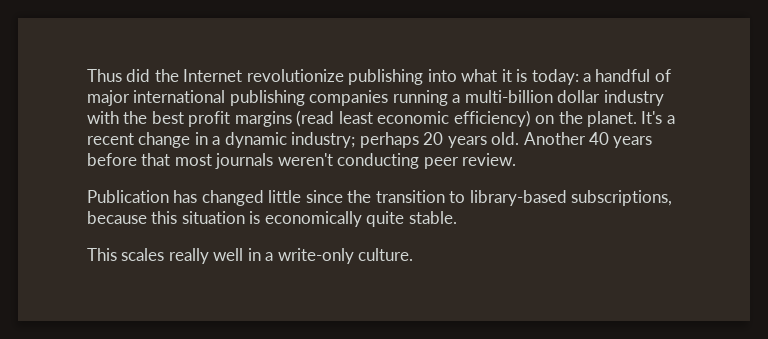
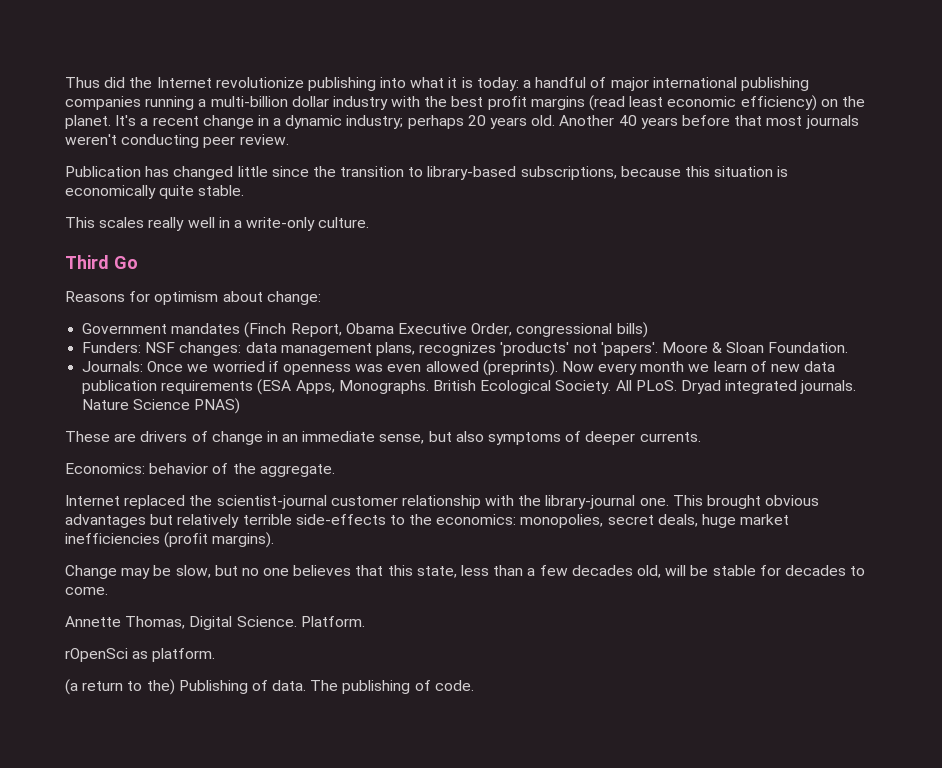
(414, 254) none -> [65,255,138,269] [65,291,321,305] [82,322,648,338] [82,342,849,356] [82,360,836,376] [82,379,857,395] [82,398,241,414] [65,431,701,445] [65,463,335,477] [65,495,820,509] [65,514,790,528] [65,532,275,548] [65,565,866,579] [65,587,108,595] [65,616,365,630] [65,648,216,662] [65,679,474,695] // Third Go // Reasons for optimism about change: // Government mandates (Finch Report, Obama Executive Order, congressional bills) // Funders: NSF changes: data management plans, recognizes 'products' not 'papers'. Moore & Sloan Foundation. // Journals: Once we worried if openness was even allowed (preprints). Now every month we learn of new data publication requirements (ESA Apps, Monographs. British Ecological Society. All PLoS. Dryad integrated journals. Nature Science PNAS) // These are drivers of change in an immediate sense, but also symptoms of deeper currents. // Economics: behavior of the aggregate. // Internet replaced the scientist-journal customer relationship with the library-journal one. This brought obvious advantages but relatively terrible side-effects to the economics: monopolies, secret deals, huge market inefficiencies (profit margins). // Change may be slow, but no one believes that this state, less than a few decades old, will be stable for decades to come. // Annette Thomas, Digital Science. Platform. // rOpenSci as platform. // (a return to the) Publishing of data. The publishing of code.

